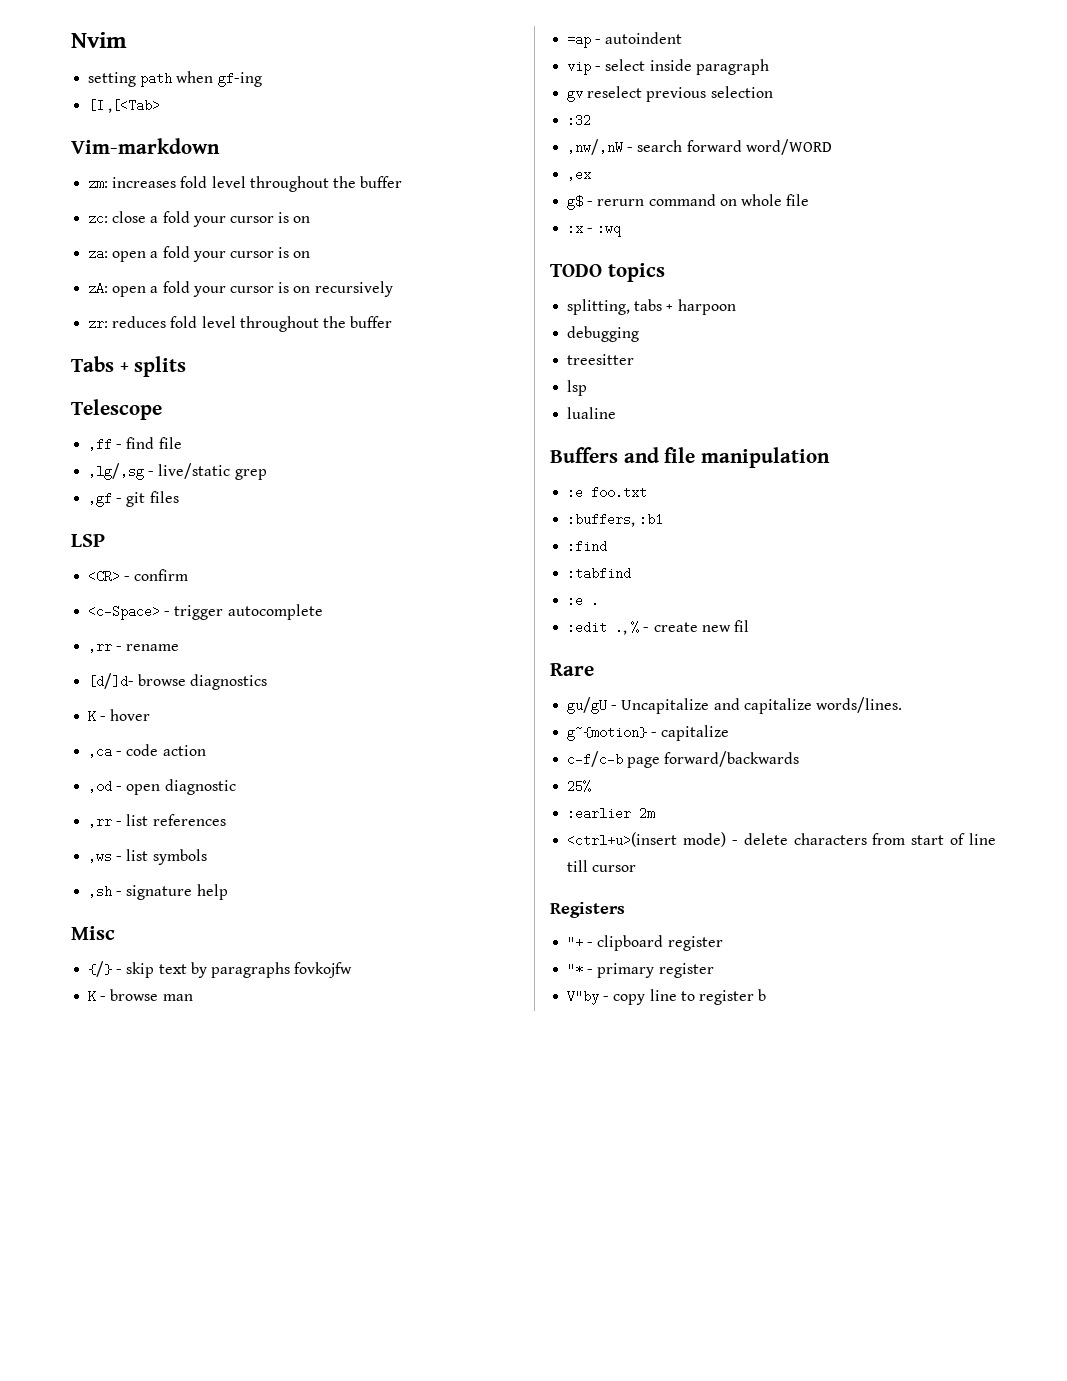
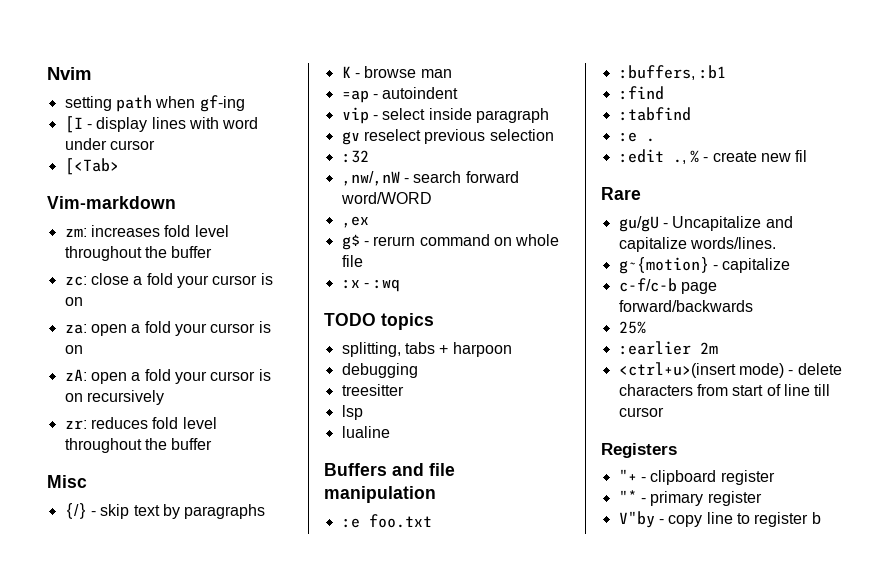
[108,99,161,113] ,[<Tab> -> [86,117,259,132] [64,138,155,150] [64,158,119,175] - display lines with word under cursor // [<Tab>
[71,356,187,377] [71,399,162,420] [88,437,182,451] [88,463,267,480] [88,491,179,507] [71,534,105,547] [88,569,189,583] [88,604,323,620] [88,640,180,653] [88,673,268,690] [88,709,151,723] [88,744,206,758] [88,779,236,795] [88,814,226,828] [88,849,207,865] [88,884,228,900] // Tabs + splits // Telescope // ,ff - find file // ,lg/,sg - live/static grep // ,gf - git files // LSP // <CR> - confirm // <c-Space> - trigger autocomplete // ,rr - rename // [d/]d- browse diagnostics // K - hover // ,ca - code action // ,od - open diagnostic // ,rr - list references // ,ws - list symbols // ,sh - signature help -> (213, 444) none
[294,962,353,978] fovkojfw -> (266, 511) none

